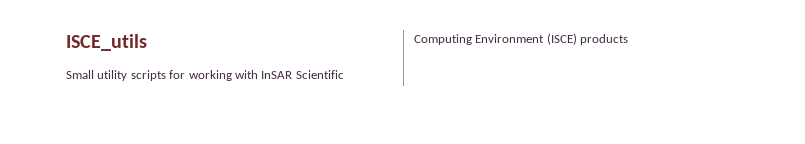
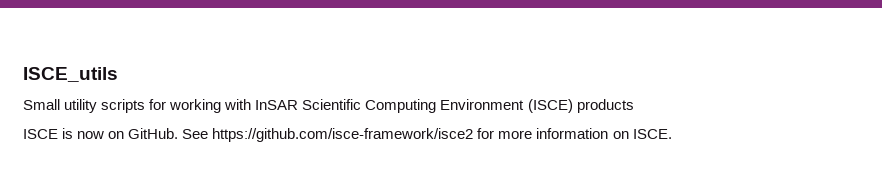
(629, 39) none -> [23,128,672,142] // ISCE is now on GitHub. See https://github.com/isce-framework/isce2 for more information on ISCE.

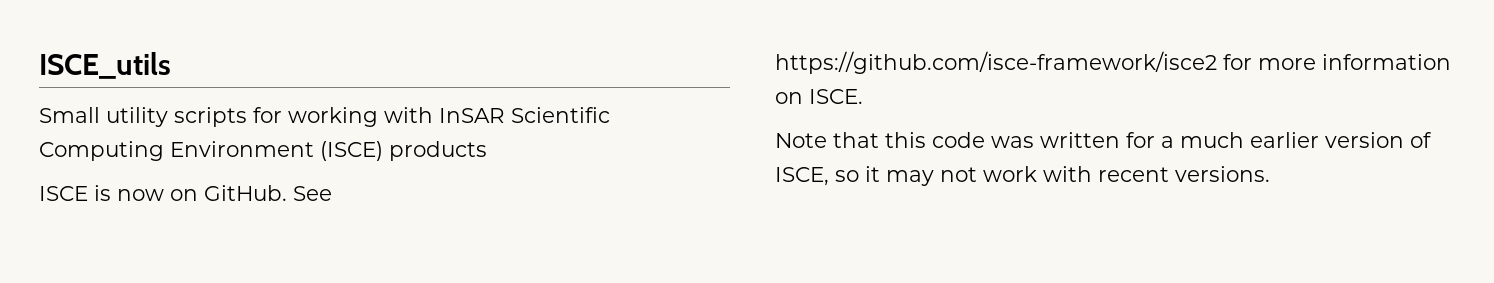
(672, 134) none -> [775,132,1432,148] [775,166,1270,186] // Note that this code was written for a much earlier version of ISCE, so it may not work with recent versions.

